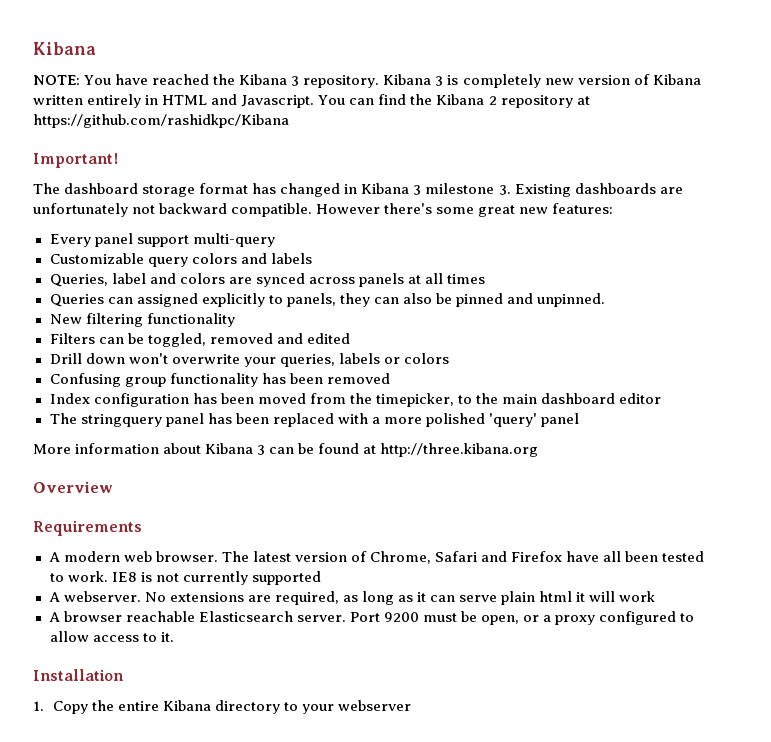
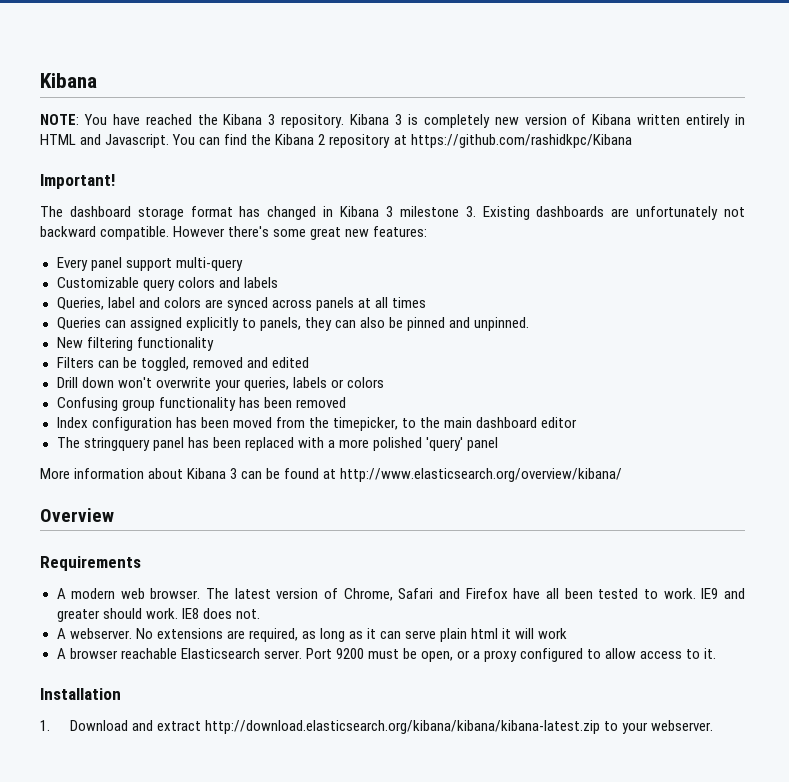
[380,443,539,457] http://three.kibana.org -> [340,468,623,482] http://www.elasticsearch.org/overview/kibana/
[111,571,321,585] IE8 is not currently supported -> [701,588,745,599] [56,608,260,622] IE9 and greater should work. IE8 does not.
[52,700,280,714] Copy the entire Kibana directory -> [69,720,601,734] Download and extract http://download.elasticsearch.org/kibana/kibana/kibana-latest.zip
[338,700,412,711] webserver -> [651,720,714,731] webserver.

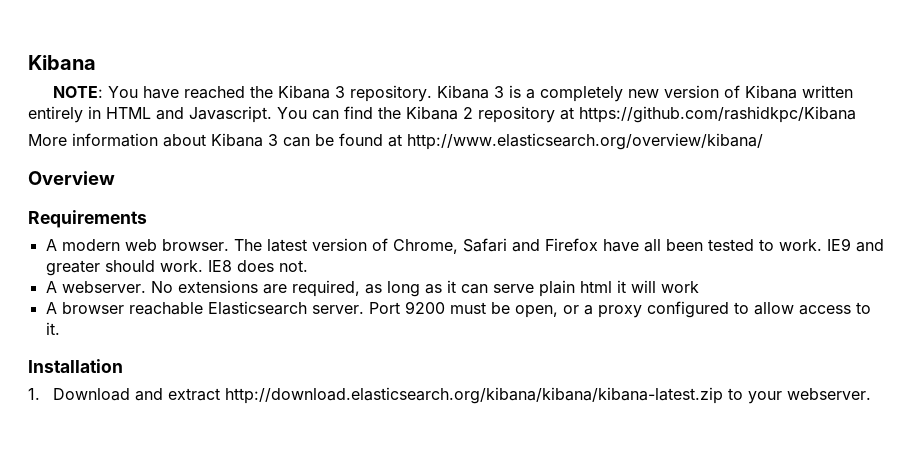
(418, 119) none -> [526,89,536,99] a
[40,174,115,189] [40,206,746,220] [40,226,428,240] [56,257,243,271] [56,277,278,291] [56,297,427,311] [56,317,530,331] [56,337,214,351] [56,357,309,371] [56,377,384,391] [56,397,346,411] [56,417,578,431] [56,437,499,451] // Important! // The dashboard storage format has changed in Kibana 3 milestone 3. Existing dashboards are unfortunately not backward compatible. However there's some great new features: // Every panel support multi-query // Customizable query colors and labels // Queries, label and colors are synced across panels at all times // Queries can assigned explicitly to panels, they can also be pinned and unpinned. // New filtering functionality // Filters can be toggled, removed and edited // Drill down won't overwrite your queries, labels or colors // Confusing group functionality has been removed // Index configuration has been moved from the timepicker, to the main dashboard editor // The stringquery panel has been replaced with a more polished 'query' panel -> (856, 114) none

